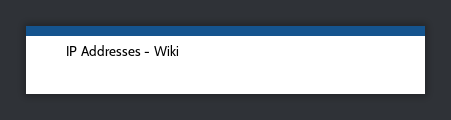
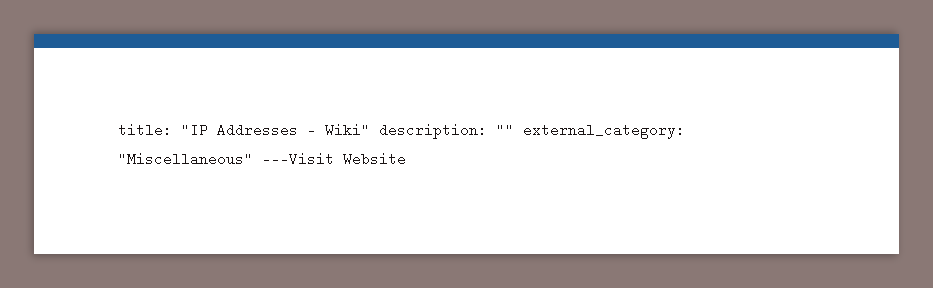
[66,45,179,56] IP Addresses - Wiki -> [118,123,685,139] [118,152,406,166] title: "IP Addresses - Wiki" description: "" external_category: "Miscellaneous" ---Visit Website

